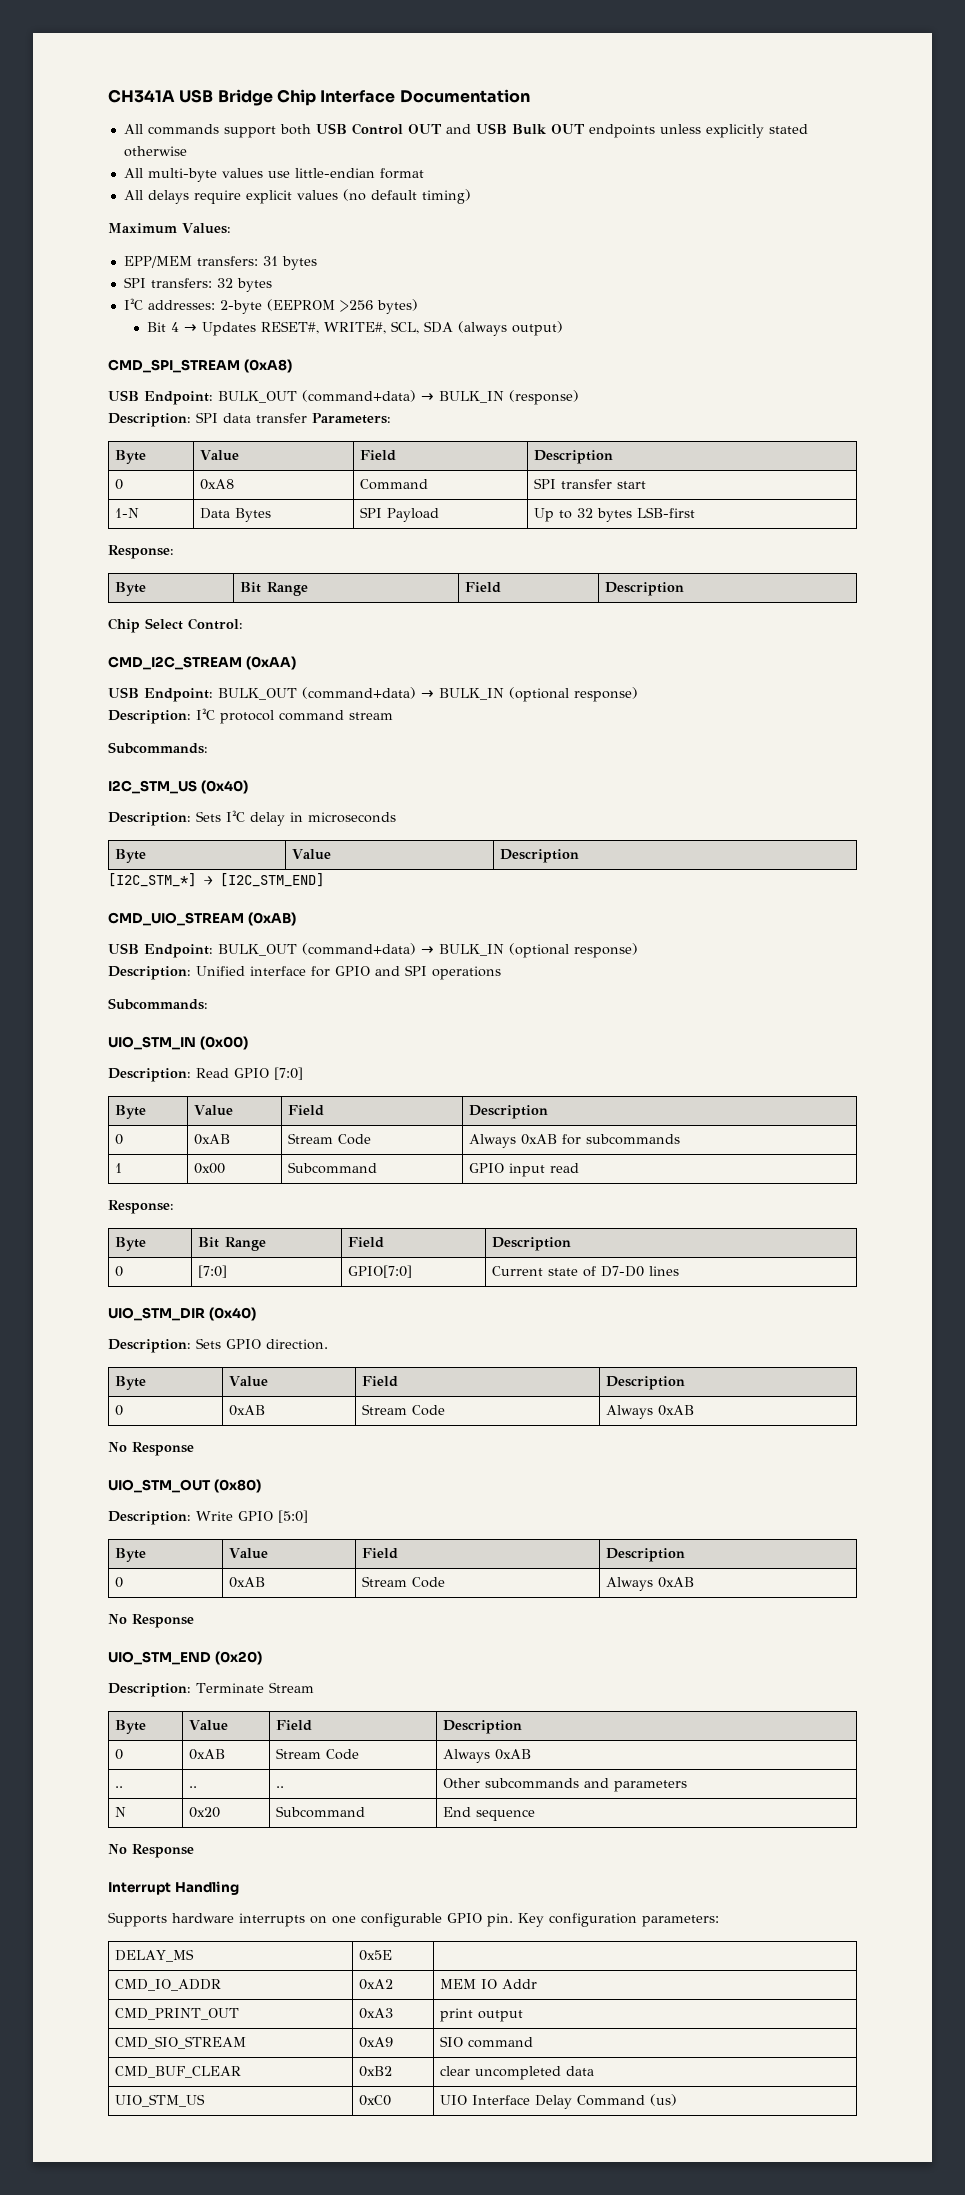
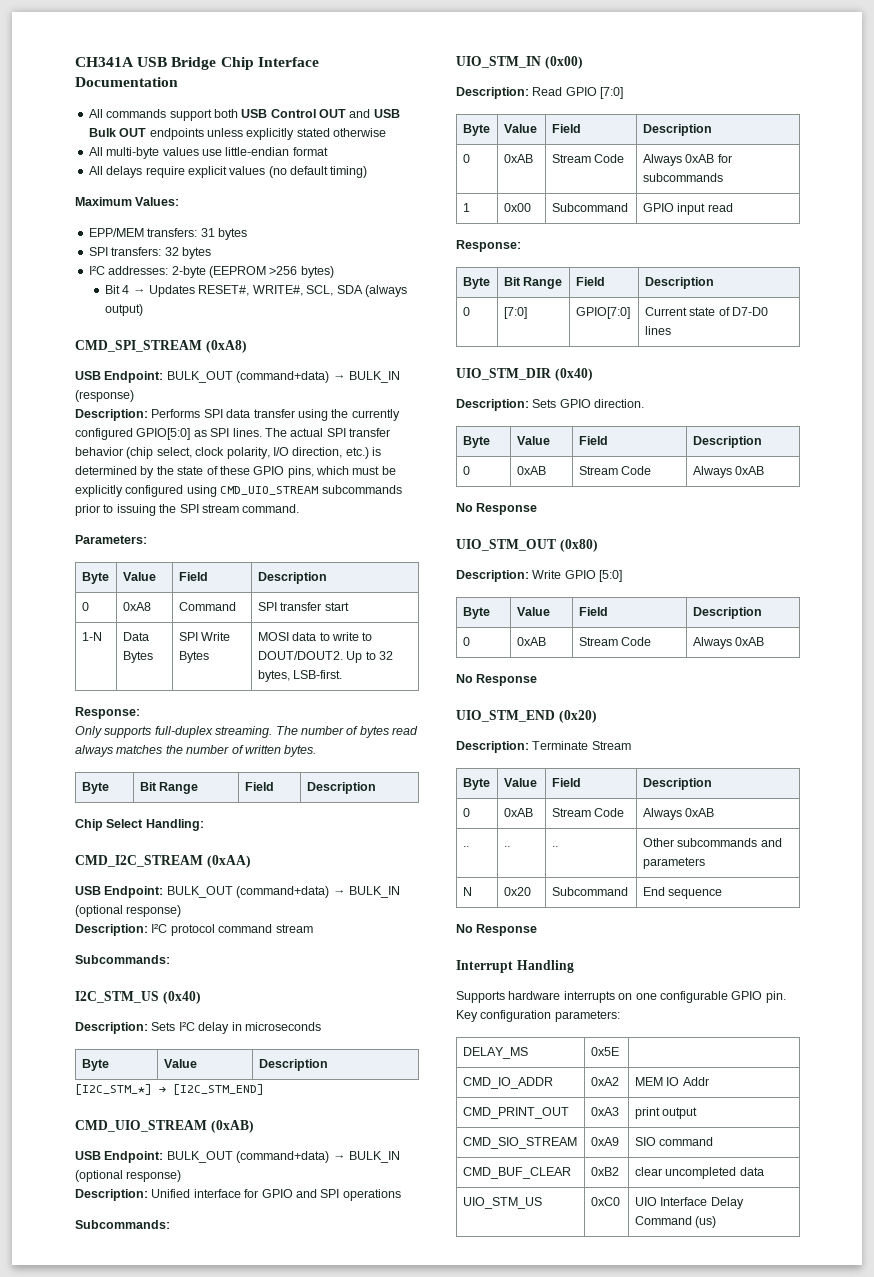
(191, 420) none -> [151,409,201,418] Performs
(307, 418) none -> [297,409,400,421] [75,428,390,440] [75,447,381,459] [75,466,396,478] [75,485,402,497] [75,504,300,516] using the currently configured GPIO[5:0] as SPI lines. The actual SPI transfer behavior (chip select, clock polarity, I/O direction, etc.) is determined by the state of these GPIO pins, which must be explicitly configured using CMD_UIO_STREAM subcommands prior to issuing the SPI stream command. //
[386,508,439,522] Payload | -> [201,632,231,641] [178,651,209,663] [257,632,373,641] [257,651,343,660] Write Bytes | MOSI data to write to DOUT/DOUT2.
[596,507,695,522] [108,545,174,559] bytes LSB-first // Response: -> [257,670,343,682] [75,707,140,719] [75,726,418,738] [75,745,317,757] bytes, LSB-first. // Response: // Only supports full-duplex streaming. The number of bytes read always matches the number of written bytes.
[188,618,243,630] Control: -> [145,819,204,831] Handling:

